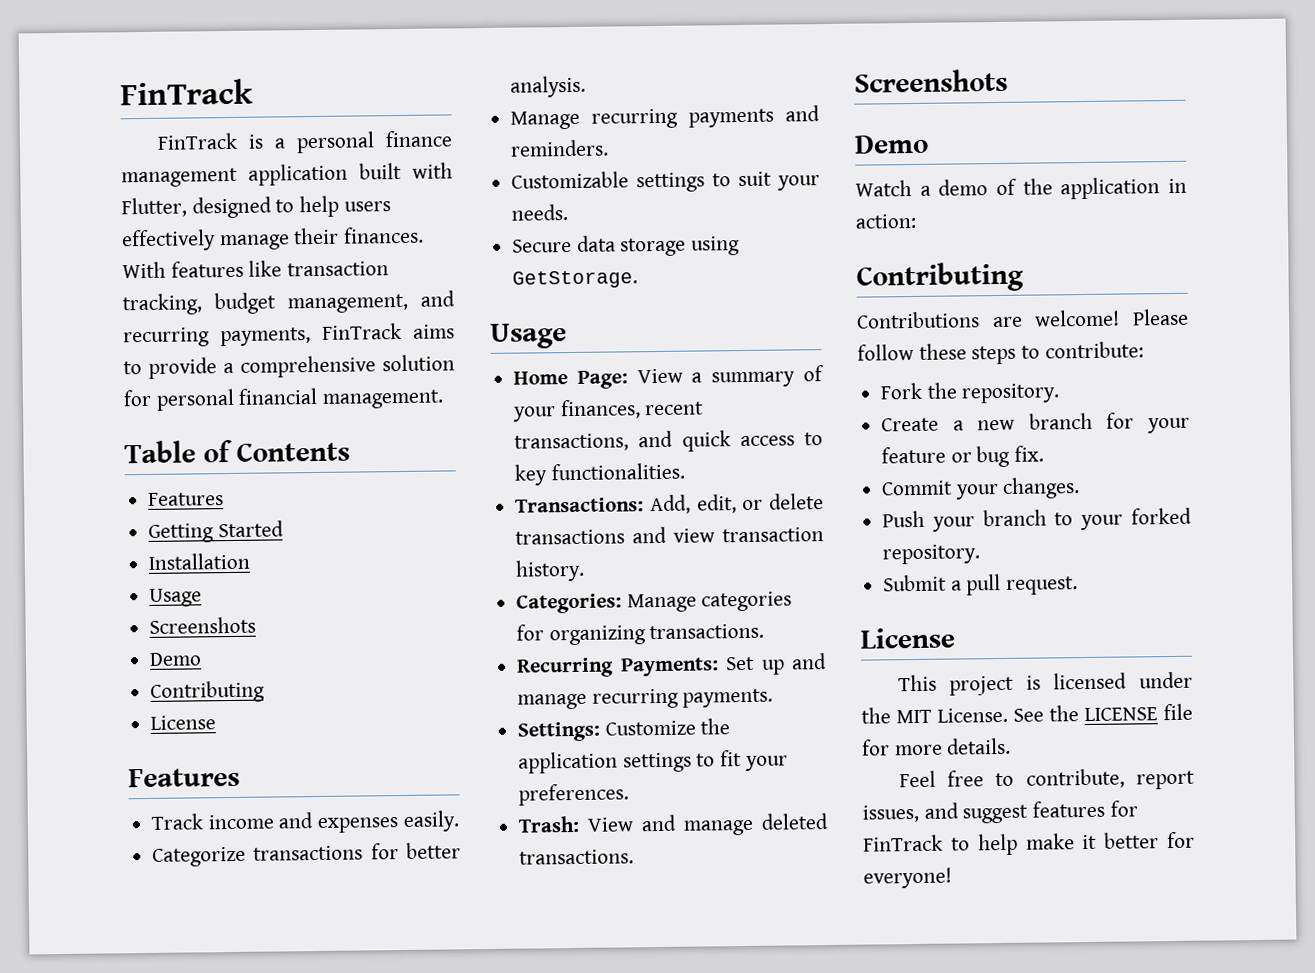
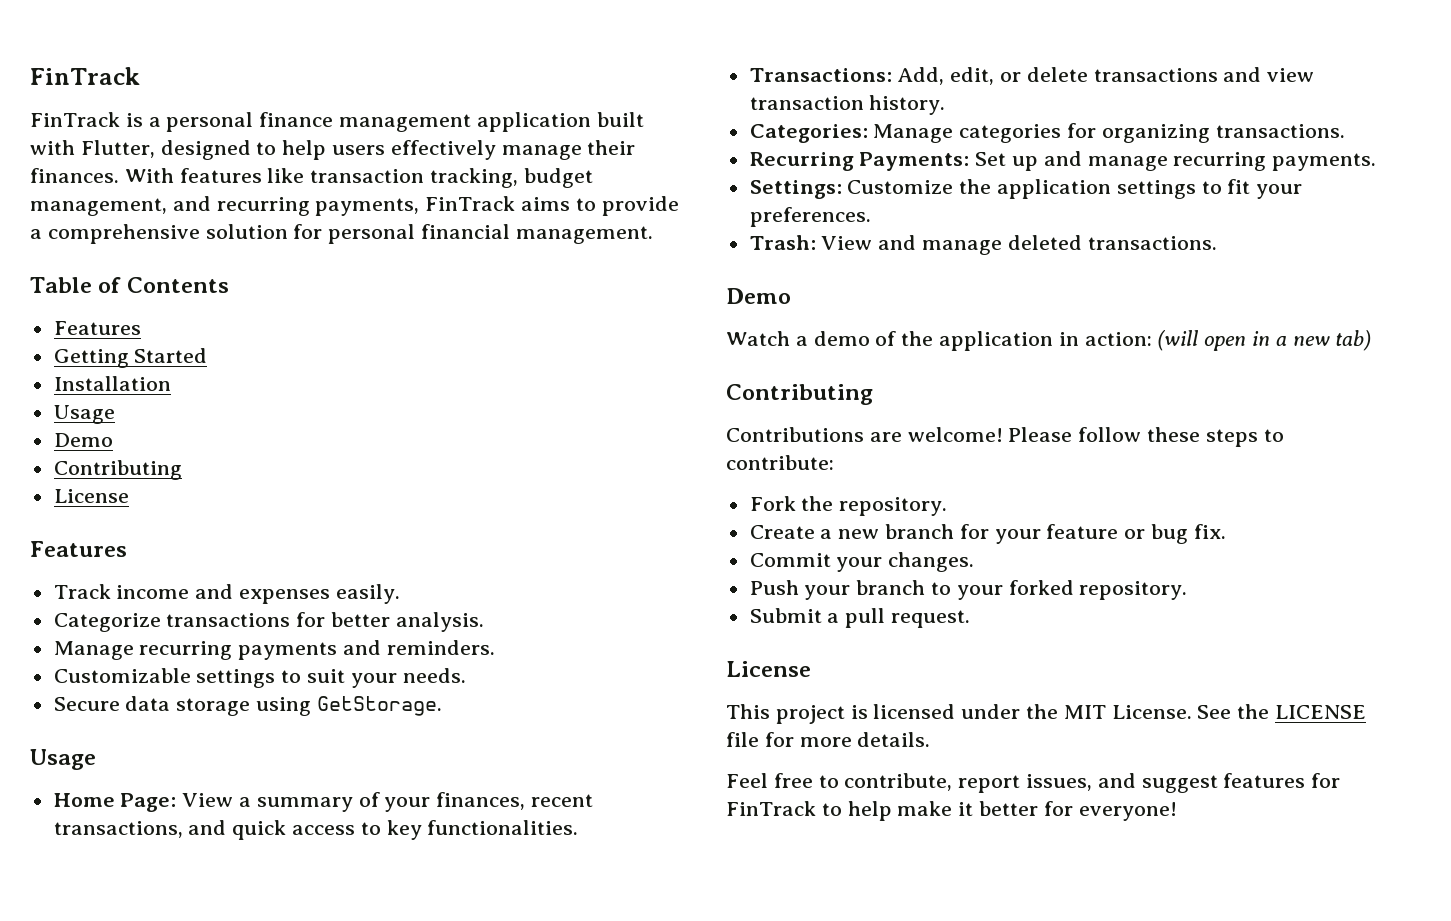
[149,616,257,634] // Screenshots -> (115, 414) none
[854,68,1008,93] // Screenshots -> (1217, 243) none
(916, 221) none -> [1157,330,1372,351] (will open in a new tab)

